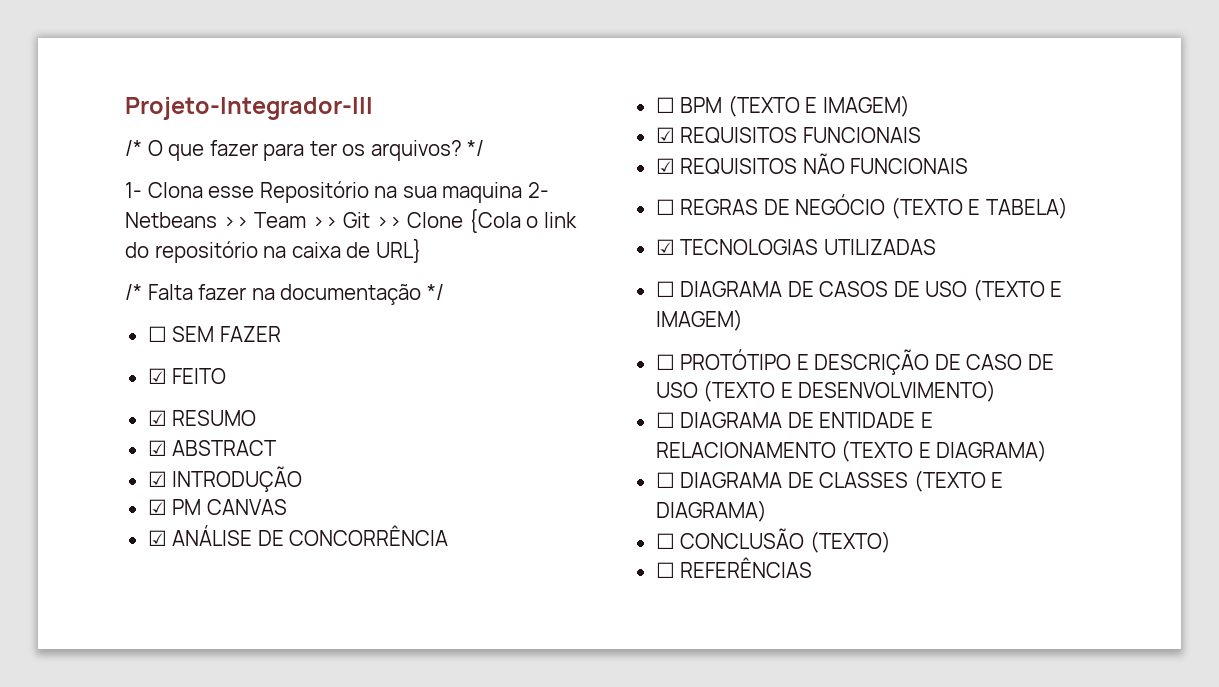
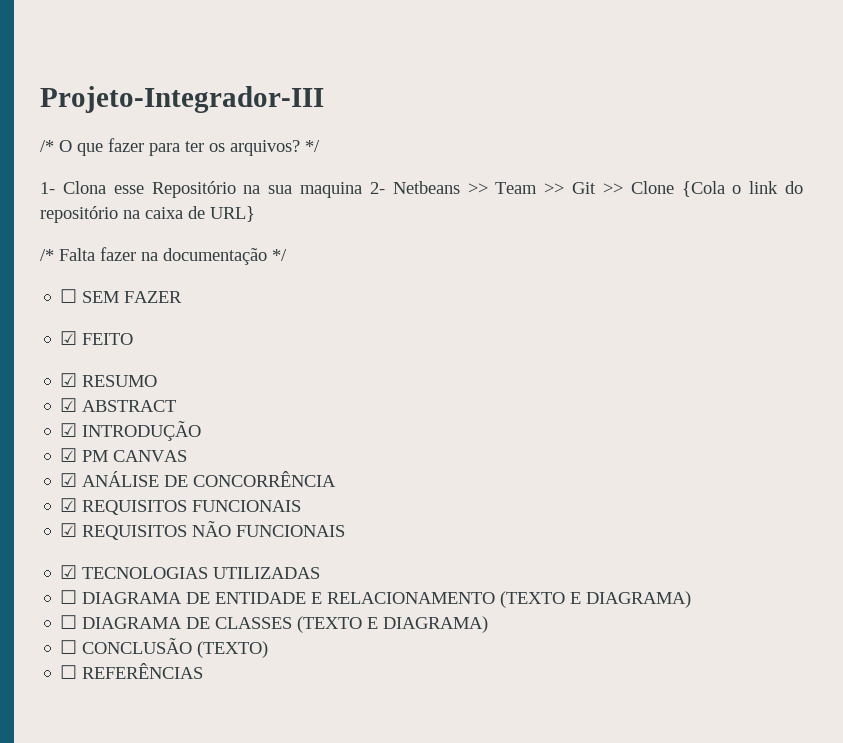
[655,95,910,117] // ☐ BPM (TEXTO E IMAGEM) -> (337, 479) none
[655,194,1068,219] [655,239,936,255] [655,279,1063,301] [655,309,743,331] [655,349,1054,375] [655,380,997,402] ☐ REGRAS DE NEGÓCIO (TEXTO E TABELA) // ☑ TECNOLOGIAS UTILIZADAS // ☐ DIAGRAMA DE CASOS DE USO (TEXTO E IMAGEM) // ☐ PROTÓTIPO E DESCRIÇÃO DE CASO DE USO (TEXTO E DESENVOLVIMENTO) -> [60,565,321,579] ☑ TECNOLOGIAS UTILIZADAS

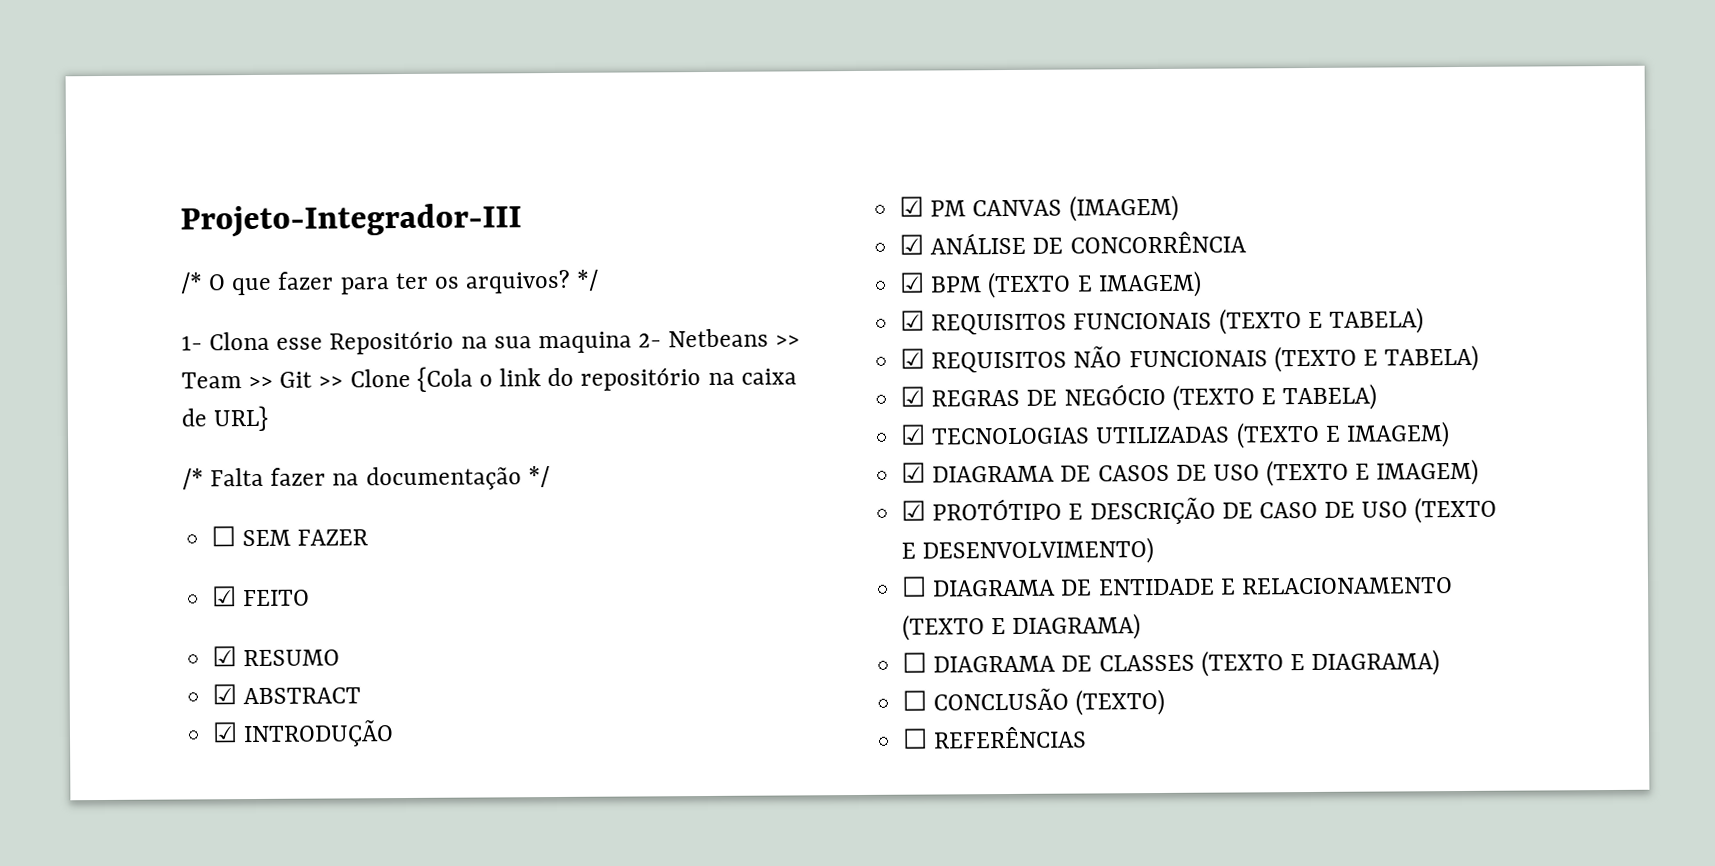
(188, 456) none -> [1068,194,1179,222] (IMAGEM)
(337, 479) none -> [899,270,1202,299] // ☑ BPM (TEXTO E IMAGEM)
(302, 506) none -> [1218,307,1424,335] (TEXTO E TABELA)
[60,565,321,579] // ☑ TECNOLOGIAS UTILIZADAS -> [1273,344,1480,373] [900,383,1378,411] [900,421,1450,449] [901,458,1480,487] [901,496,1498,525] [901,537,1155,565] (TEXTO E TABELA) // ☑ REGRAS DE NEGÓCIO (TEXTO E TABELA) // ☑ TECNOLOGIAS UTILIZADAS (TEXTO E IMAGEM) // ☑ DIAGRAMA DE CASOS DE USO (TEXTO E IMAGEM) // ☑ PROTÓTIPO E DESCRIÇÃO DE CASO DE USO (TEXTO E DESENVOLVIMENTO)

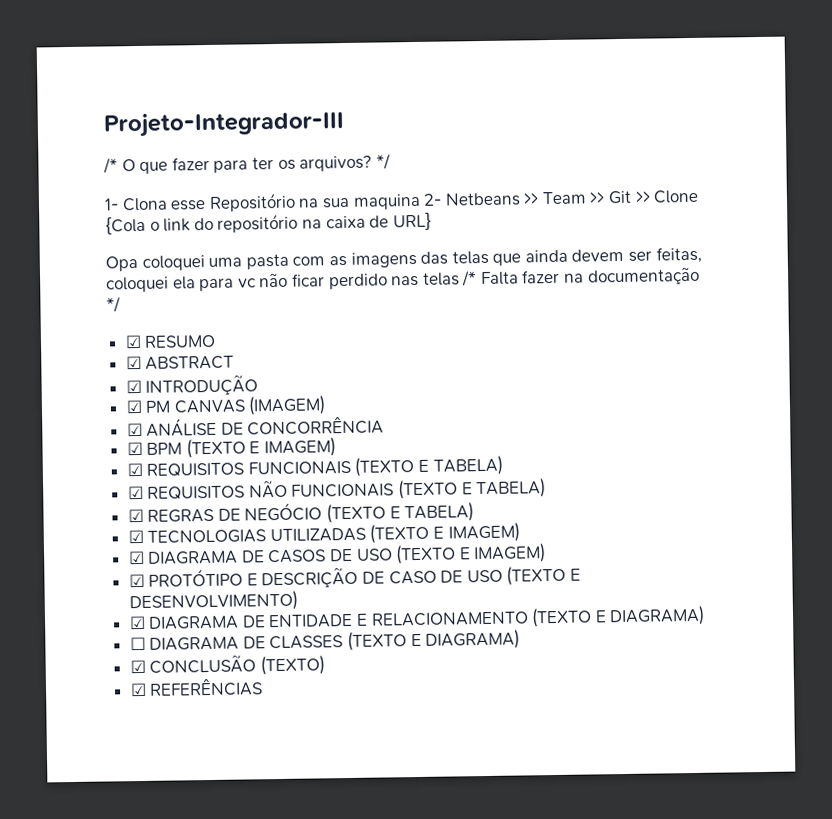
(269, 418) none -> [105,246,702,272] [106,272,460,293] Opa coloquei uma pasta com as imagens das telas que ainda devem ser feitas, coloquei ela para vc não ficar perdido nas telas
[211,526,369,547] [212,586,311,607] // ☐ SEM FAZER // ☑ FEITO -> (121, 304) none
[901,576,928,597] ☐ -> [128,615,146,630] ☑
[902,690,928,711] ☐ -> [129,659,146,674] ☑
[902,728,929,749] ☐ -> [129,682,147,697] ☑

